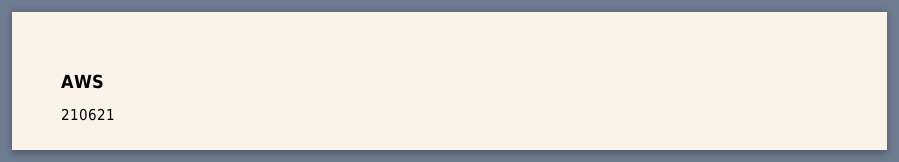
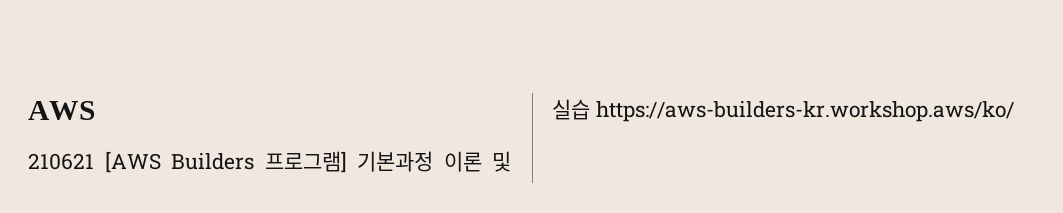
(115, 114) none -> [104,151,511,173] [552,99,1014,122] [AWS Builders 프로그램] 기본과정 이론 및 실습 https://aws-builders-kr.workshop.aws/ko/

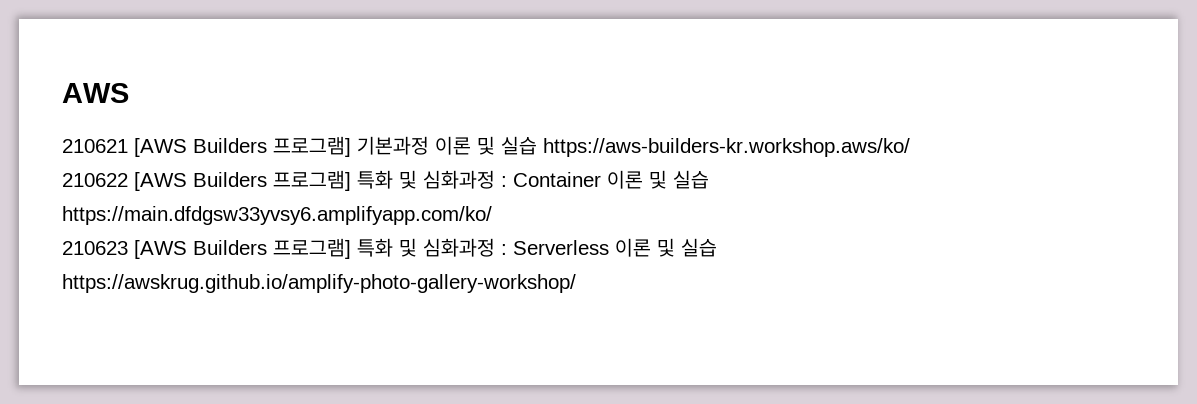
(1014, 111) none -> [62,170,709,191] [62,206,492,225] [62,238,717,259] [62,274,576,293] // 210622 [AWS Builders 프로그램] 특화 및 심화과정 : Container 이론 및 실습 https://main.dfdgsw33yvsy6.amplifyapp.com/ko/ // 210623 [AWS Builders 프로그램] 특화 및 심화과정 : Serverless 이론 및 실습 https://awskrug.github.io/amplify-photo-gallery-workshop/

